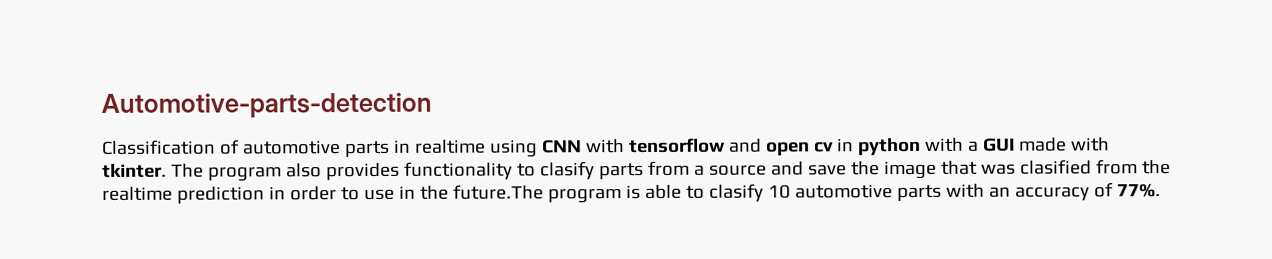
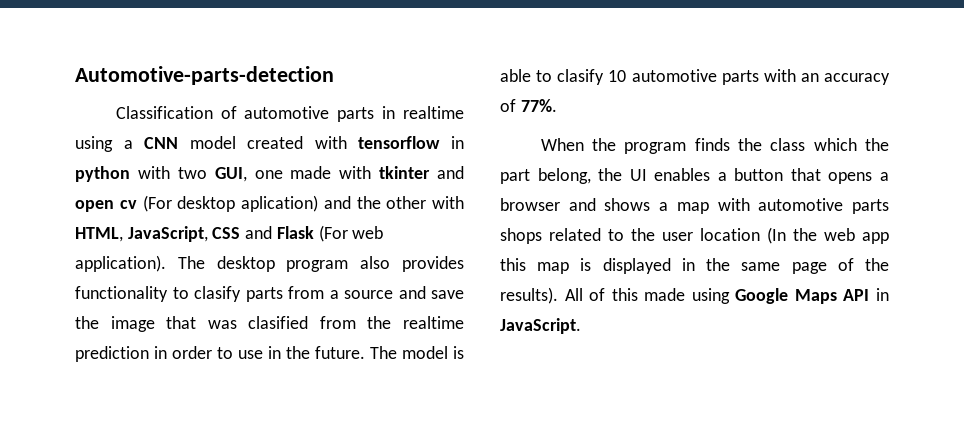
[541,137,1110,156] [102,163,204,178] CNN with tensorflow and open cv in python with a GUI made with tkinter. The -> [123,136,464,149] [75,166,464,182] [75,195,464,212] [75,225,384,242] [75,255,275,272] a CNN model created with tensorflow in python with two GUI, one made with tkinter and open cv (For desktop aplication) and the other with HTML, JavaScript, CSS and Flask (For web application). The desktop
[452,184,622,204] future.The program -> [315,346,448,359] future. The model
(1161, 190) none -> [540,138,889,154] [500,168,889,184] [500,198,889,214] [500,227,889,244] [500,258,889,274] [500,287,889,304] [500,318,581,334] // When the program finds the class which the part belong, the UI enables a button that opens a browser and shows a map with automotive parts shops related to the user location (In the web app this map is displayed in the same page of the results). All of this made using Google Maps API in JavaScript.

